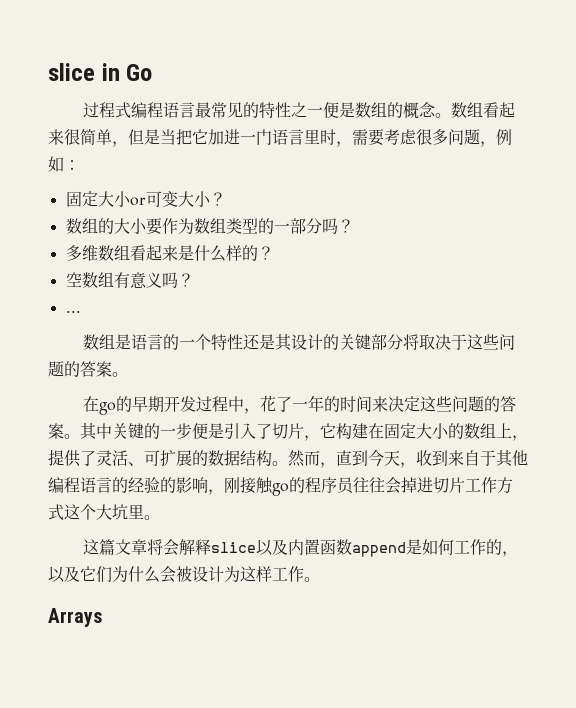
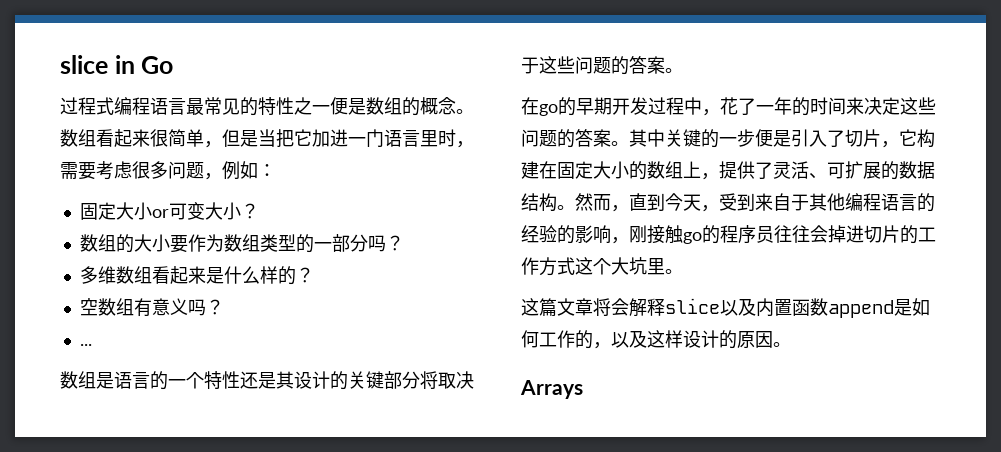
[416,450,432,466] 收 -> [719,193,737,211] 受
(465, 485) none -> [900,225,918,244] 的
[80,566,304,583] 它们为什么会被设计为这样工作 -> [647,330,773,349] 这样设计的原因

